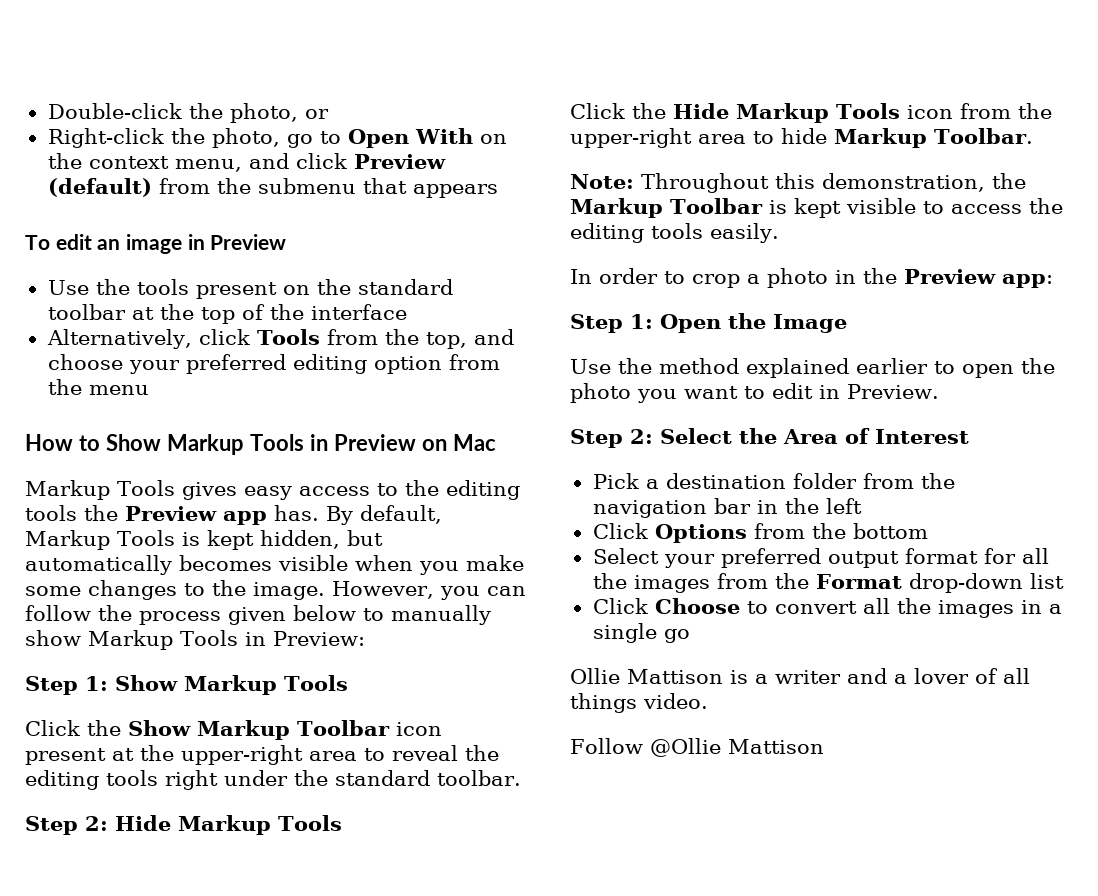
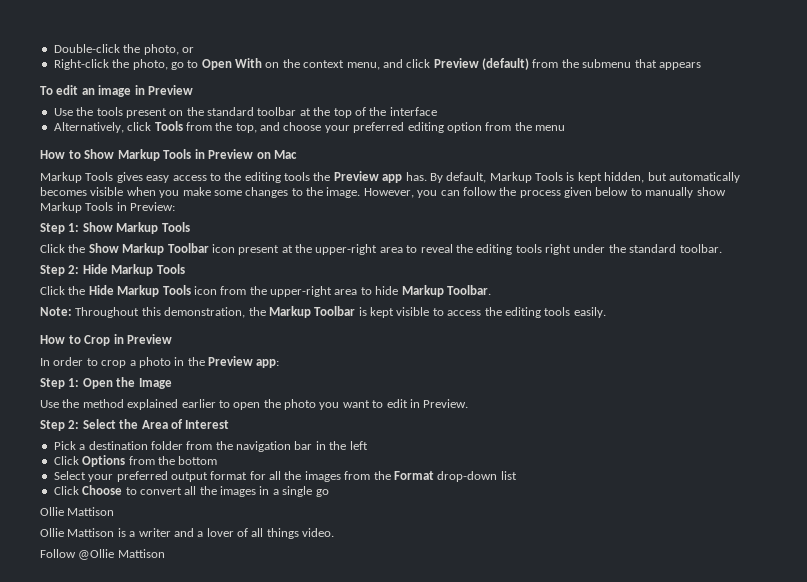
(779, 233) none -> [40,334,173,346] // How to Crop in Preview
(723, 676) none -> [40,528,115,537] // Ollie Mattison

